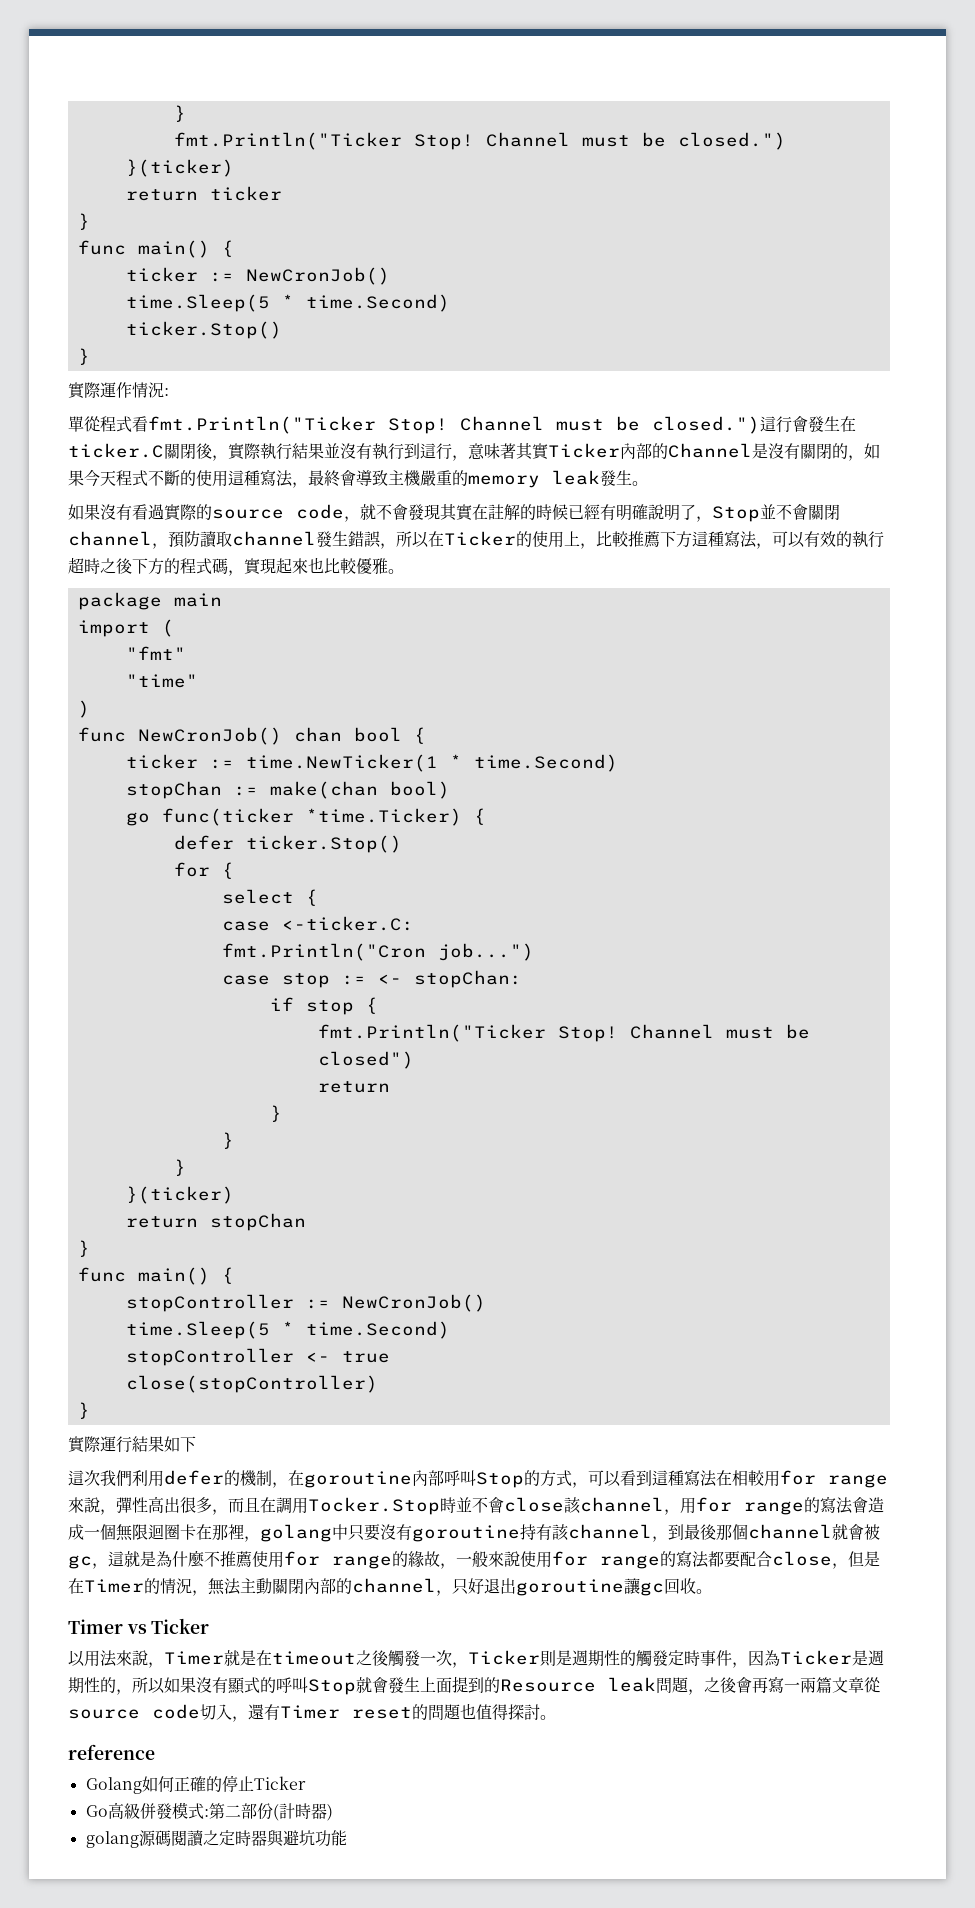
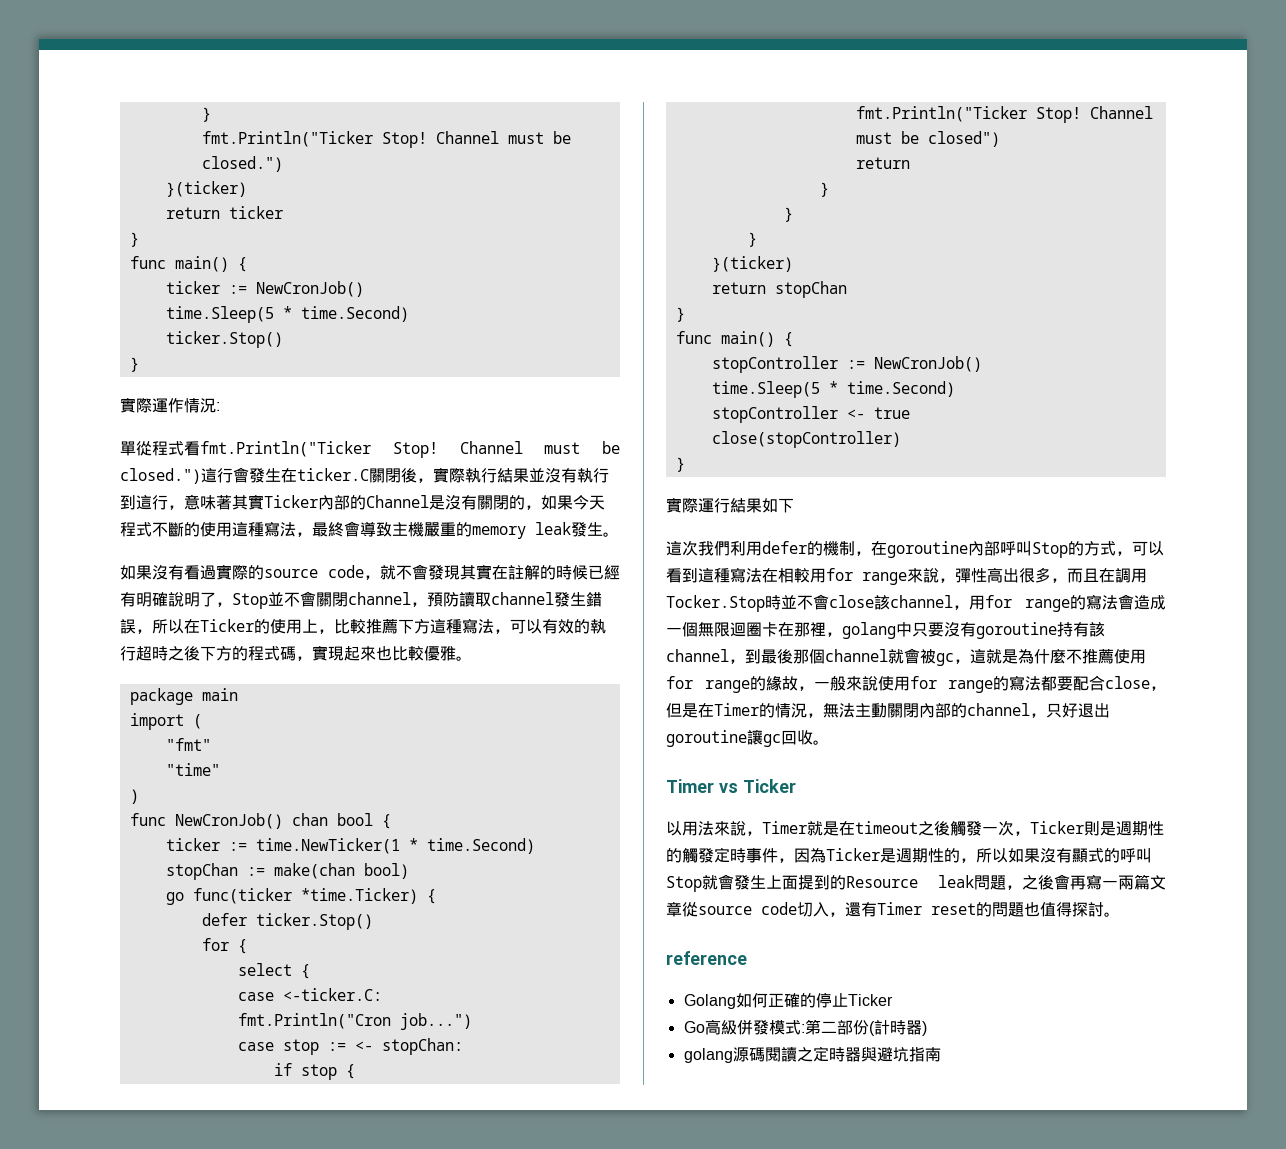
[314,1830,347,1847] 功能 -> [908,1047,941,1062] 指南

